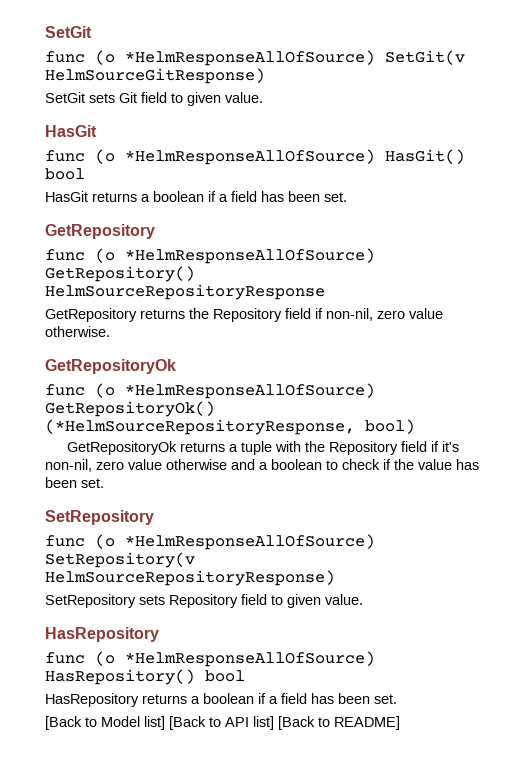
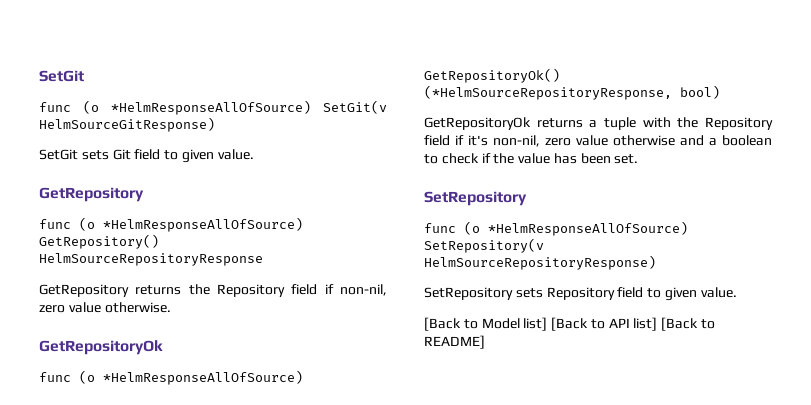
[45,125,97,137] [45,149,465,165] [45,168,85,180] [45,191,347,202] // HasGit // func (o *HelmResponseAllOfSource) HasGit() bool // HasGit returns a boolean if a field has been set. -> (254, 154) none
[45,627,159,642] [45,651,375,667] [45,669,245,685] [45,693,397,707] // HasRepository // func (o *HelmResponseAllOfSource) HasRepository() bool // HasRepository returns a boolean if a field has been set. -> (737, 292) none

